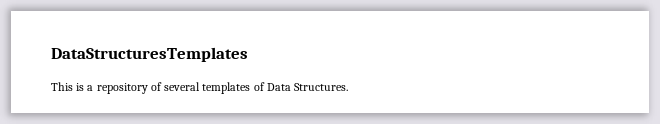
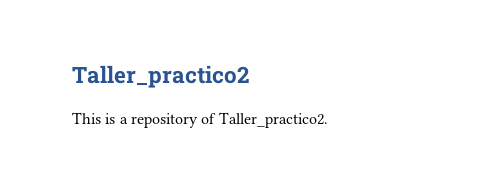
[51,47,248,62] DataStructuresTemplates -> [72,65,249,88] Taller_practico2
[164,82,349,94] several templates of Data Structures. -> [218,112,328,128] Taller_practico2.

